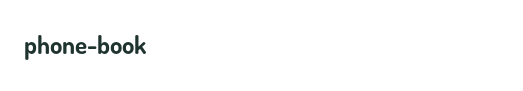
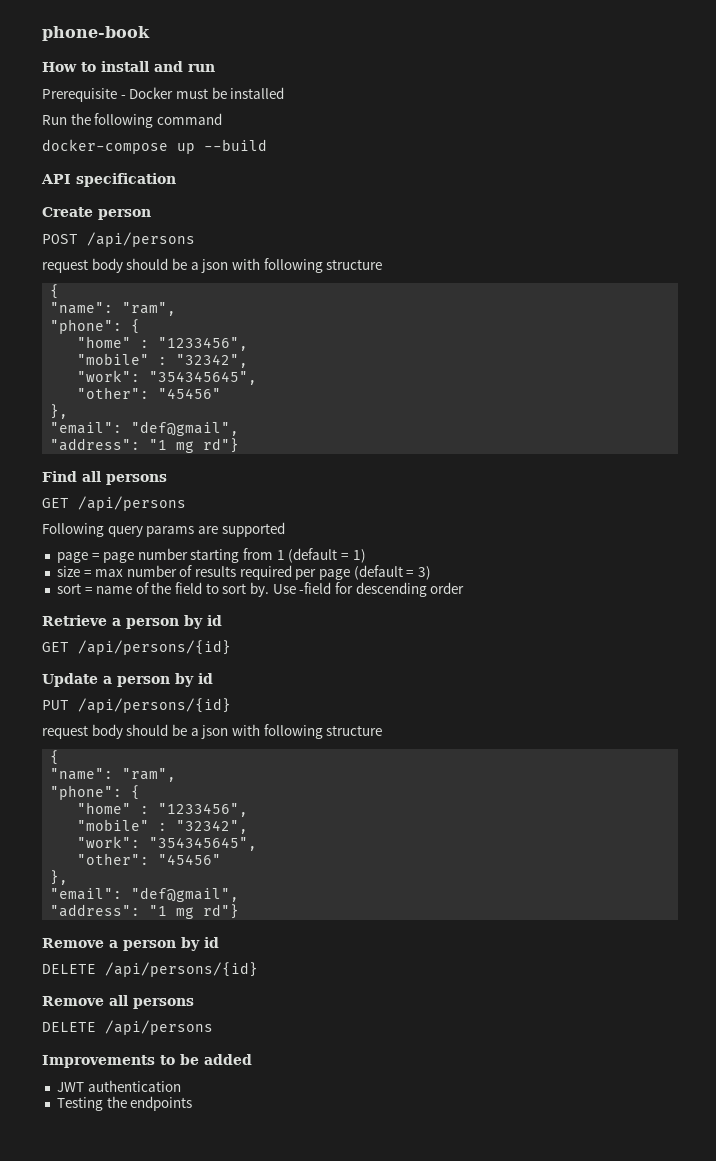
(147, 47) none -> [42,61,215,72] [42,87,285,102] [42,113,222,128] [42,139,267,154] [41,173,176,187] [42,207,151,220] [42,232,195,247] [42,258,383,273] [50,284,60,299] [50,302,177,316] [50,319,141,334] [77,336,249,351] [77,353,249,368] [77,370,258,385] [77,387,222,399] [50,404,69,419] [50,421,240,436] [50,438,240,453] [42,471,167,485] [42,496,186,511] [42,522,285,537] [56,548,366,563] [56,565,431,580] [56,582,465,597] [42,615,222,629] [42,640,231,655] [42,673,213,687] [42,698,231,713] [42,724,383,739] [50,750,60,765] [50,768,177,782] [50,785,141,800] [77,802,249,817] [77,819,249,834] [77,836,258,851] [77,853,222,865] [50,870,69,885] [50,887,240,902] [50,904,240,919] [42,937,219,951] [42,962,258,977] [42,995,194,1009] [42,1020,213,1035] [42,1054,252,1068] [56,1080,181,1092] [56,1096,193,1111] // How to install and run // Prerequisite - Docker must be installed // Run the following command // docker-compose up --build // API specification // Create person // POST /api/persons // request body should be a json with following structure // { // "name": "ram", // "phone": { // "home" : "1233456", // "mobile" : "32342", // "work": "354345645", // "other": "45456" // }, // "email": "def@gmail", // "address": "1 mg rd"} // Find all persons // GET /api/persons // Following query params are supported // page = page number starting from 1 (default = 1) // size = max number of results required per page (default = 3) // sort = name of the field to sort by. Use -field for descending order // Retrieve a person by id // GET /api/persons/{id} // Update a person by id // PUT /api/persons/{id} // request body should be a json with following structure // { // "name": "ram", // "phone": { // "home" : "1233456", // "mobile" : "32342", // "work": "354345645", // "other": "45456" // }, // "email": "def@gmail", // "address": "1 mg rd"} // Remove a person by id // DELETE /api/persons/{id} // Remove all persons // DELETE /api/persons // Improvements to be added // JWT authentication // Testing the endpoints

